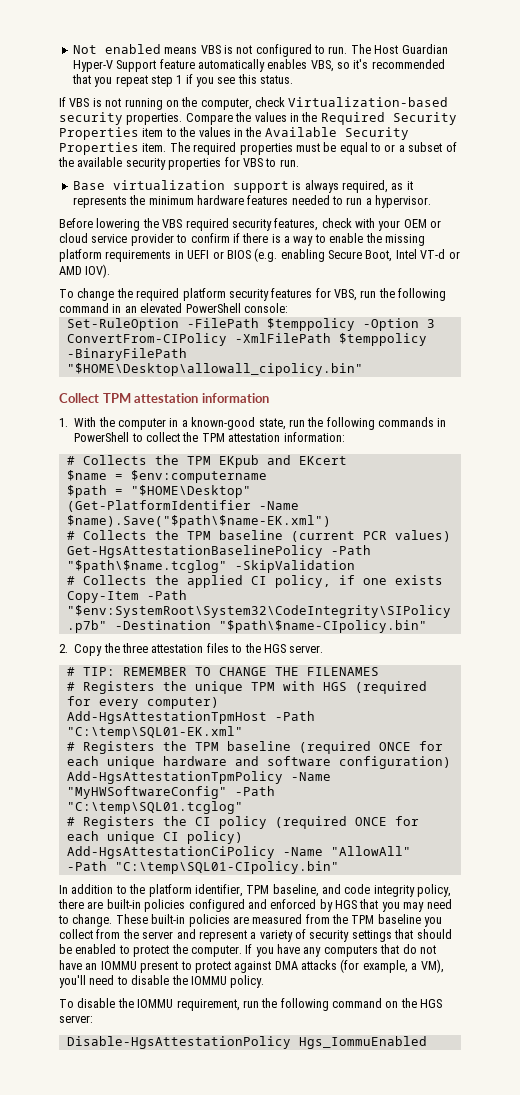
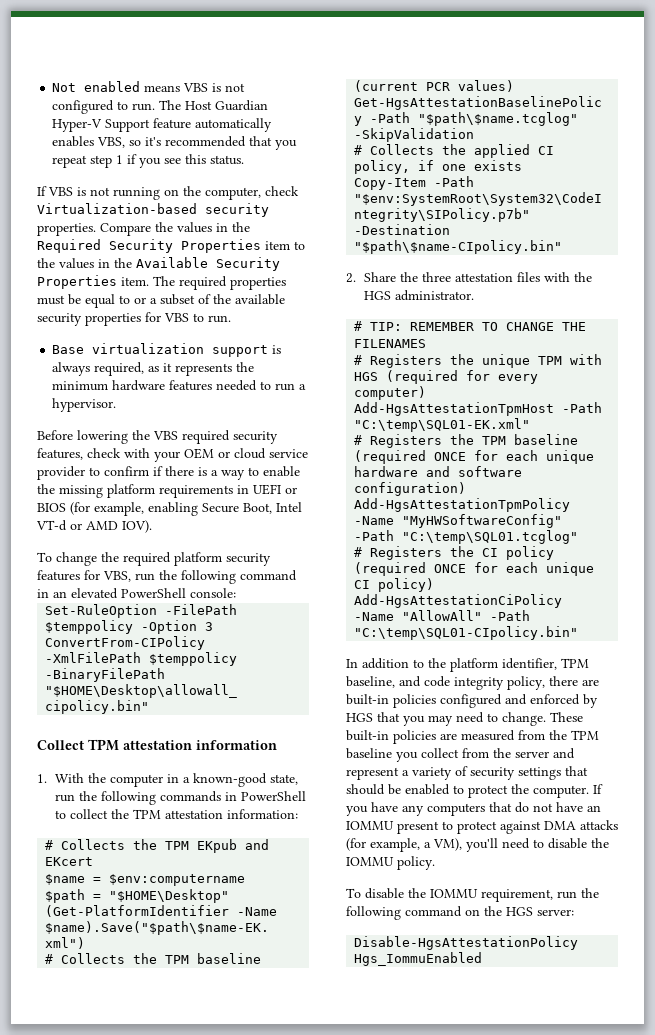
[254,248,278,262] (e.g. -> [70,502,144,516] (for example,
[74,644,103,656] Copy -> [363,272,396,282] Share
[231,643,324,653] to the HGS server. -> [543,272,592,282] [363,290,474,301] with the HGS administrator.

